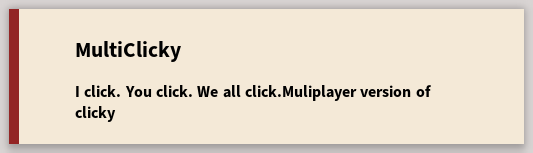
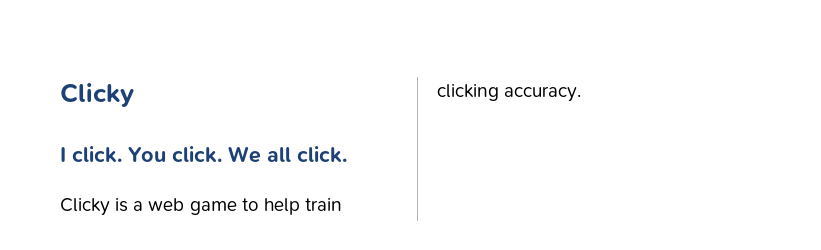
[75,41,181,62] MultiClicky -> [60,83,134,107] Clicky
[244,85,431,101] [75,106,116,122] click.Muliplayer version of clicky -> [297,146,347,163] [60,198,342,216] [437,84,582,102] click. // Clicky is a web game to help train clicking accuracy.

